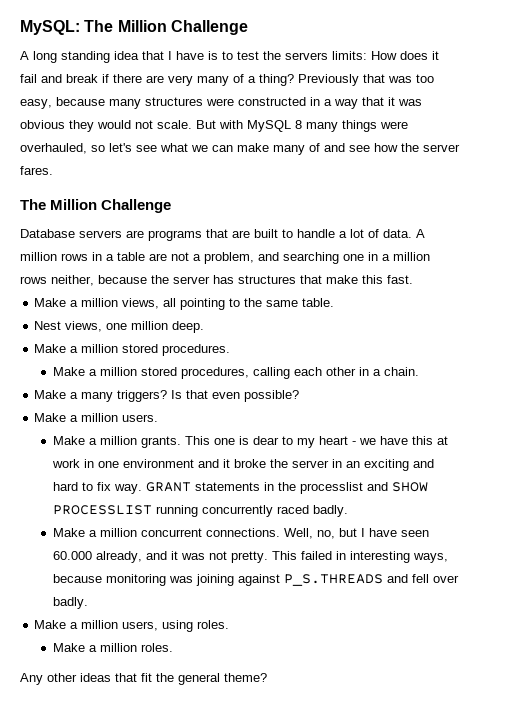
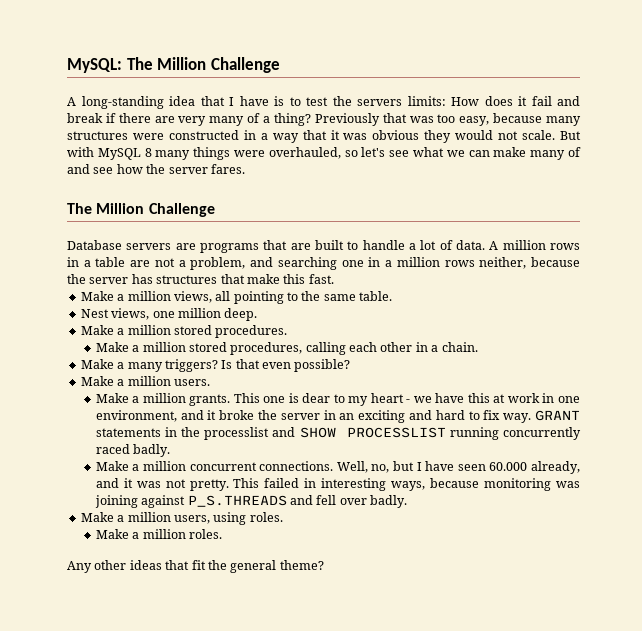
[33,51,110,63] long standing -> [81,96,164,109] long-standing
[122,459,194,468] environment -> [95,410,177,422] environment,

